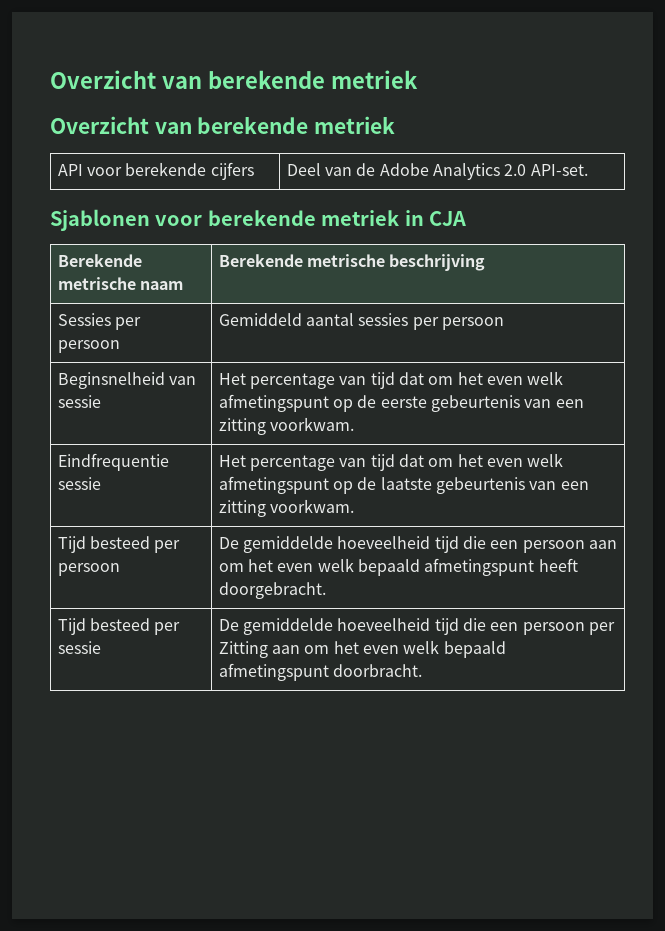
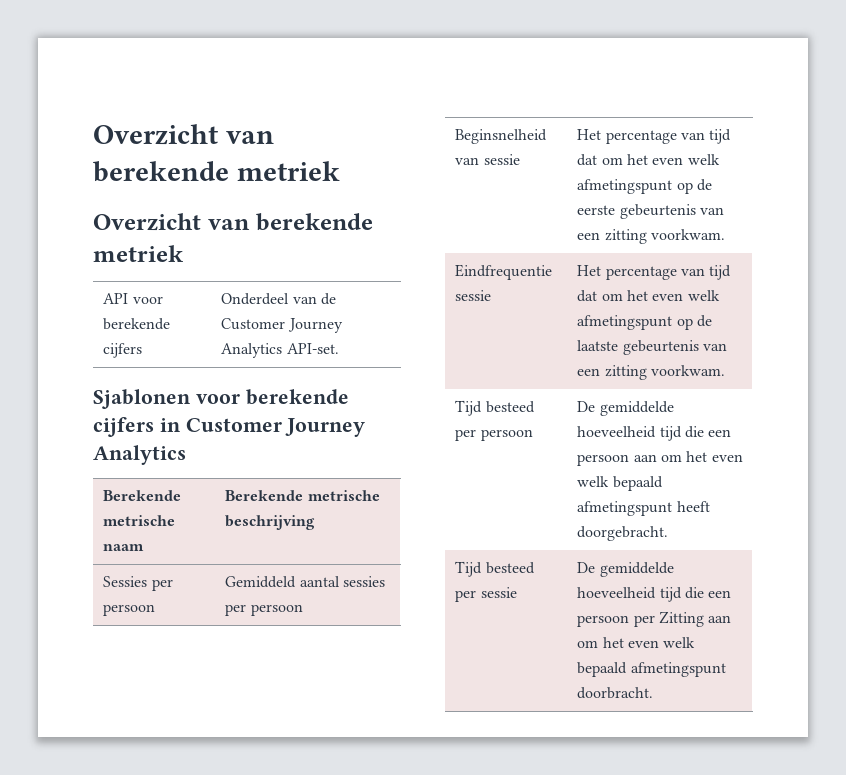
[286,163,321,176] Deel -> [221,293,290,305] Onderdeel
[379,163,527,180] Adobe Analytics 2.0 -> [221,318,343,333] [221,343,283,358] Customer Journey Analytics
[321,210,466,226] metriek in CJA -> [93,417,366,437] [93,445,186,465] cijfers in Customer Journey Analytics

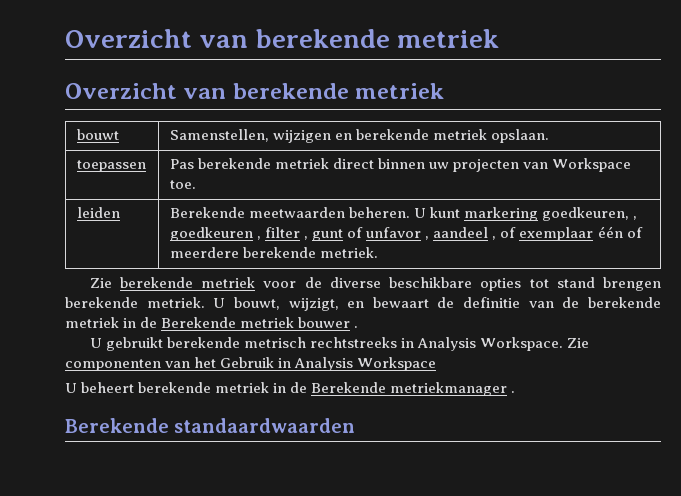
[103,293,163,304] [103,318,171,330] [103,343,143,358] [221,293,336,305] [221,318,343,333] [221,343,339,358] [93,389,349,409] [93,417,366,437] [93,445,186,465] [103,490,182,501] [103,515,176,526] [103,544,145,551] [225,490,380,501] [225,515,316,530] [103,576,173,591] [103,604,156,616] [225,576,385,588] [225,604,303,616] [455,129,548,144] [455,154,520,165] [577,129,732,144] [577,154,720,166] [577,179,712,194] [577,204,724,219] [577,229,725,244] [455,264,553,280] [455,290,492,301] [577,265,732,280] [577,290,720,302] [577,315,712,330] [577,340,727,355] [577,365,725,380] [455,400,535,416] [455,429,533,441] [577,401,674,416] [577,426,732,441] [577,451,743,466] [577,476,663,491] [577,501,710,516] [577,526,669,541] [455,561,535,577] [455,587,517,602] [577,562,674,577] [577,587,732,602] [577,611,732,627] [577,637,696,648] [577,662,726,677] [577,687,654,699] API voor berekende cijfers | Onderdeel van de Customer Journey Analytics API-set. // Sjablonen voor berekende cijfers in Customer Journey Analytics // Berekende metrische naam | Berekende metrische beschrijving // Sessies per persoon | Gemiddeld aantal sessies per persoon // Beginsnelheid van sessie | Het percentage van tijd dat om het even welk afmetingspunt op de eerste gebeurtenis van een zitting voorkwam. // Eindfrequentie sessie | Het percentage van tijd dat om het even welk afmetingspunt op de laatste gebeurtenis van een zitting voorkwam. // Tijd besteed per persoon | De gemiddelde hoeveelheid tijd die een persoon aan om het even welk bepaald afmetingspunt heeft doorgebracht. // Tijd besteed per sessie | De gemiddelde hoeveelheid tijd die een persoon per Zitting aan om het even welk bepaald afmetingspunt doorbracht. -> [76,129,119,140] [169,129,550,143] [76,160,146,172] [169,158,632,172] [169,180,196,189] [76,207,120,218] [169,207,638,221] [169,226,643,241] [169,247,379,258] [89,277,661,291] [65,297,661,311] [65,317,359,328] [89,337,590,351] [65,357,437,371] [65,382,516,396] [65,418,356,433] bouwt | Samenstellen, wijzigen en berekende metriek opslaan. // toepassen | Pas berekende metriek direct binnen uw projecten van Workspace toe. // leiden | Berekende meetwaarden beheren. U kunt markering goedkeuren, , goedkeuren , filter , gunt of unfavor , aandeel , of exemplaar één of meerdere berekende metriek. // Zie berekende metriek voor de diverse beschikbare opties tot stand brengen berekende metriek. U bouwt, wijzigt, en bewaart de definitie van de berekende metriek in de Berekende metriek bouwer . // U gebruikt berekende metrisch rechtstreeks in Analysis Workspace. Zie componenten van het Gebruik in Analysis Workspace // U beheert berekende metriek in de Berekende metriekmanager . // Berekende standaardwaarden

